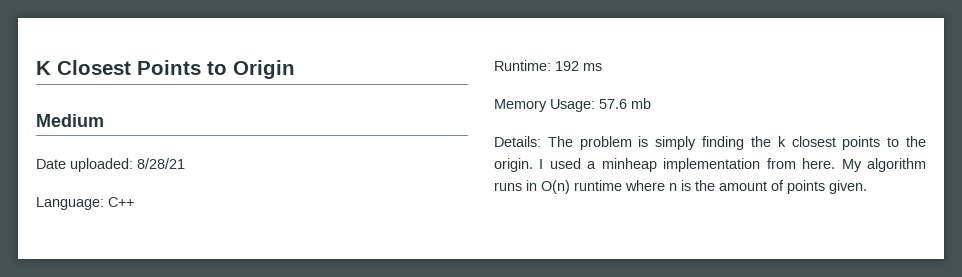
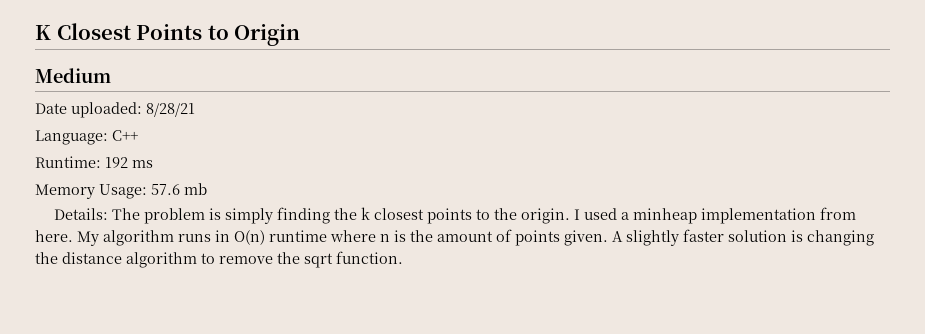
(867, 187) none -> [612,229,874,246] [35,251,403,268] A slightly faster solution is changing the distance algorithm to remove the sqrt function.

